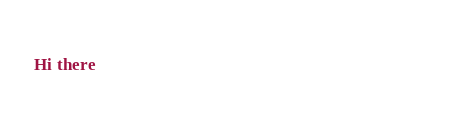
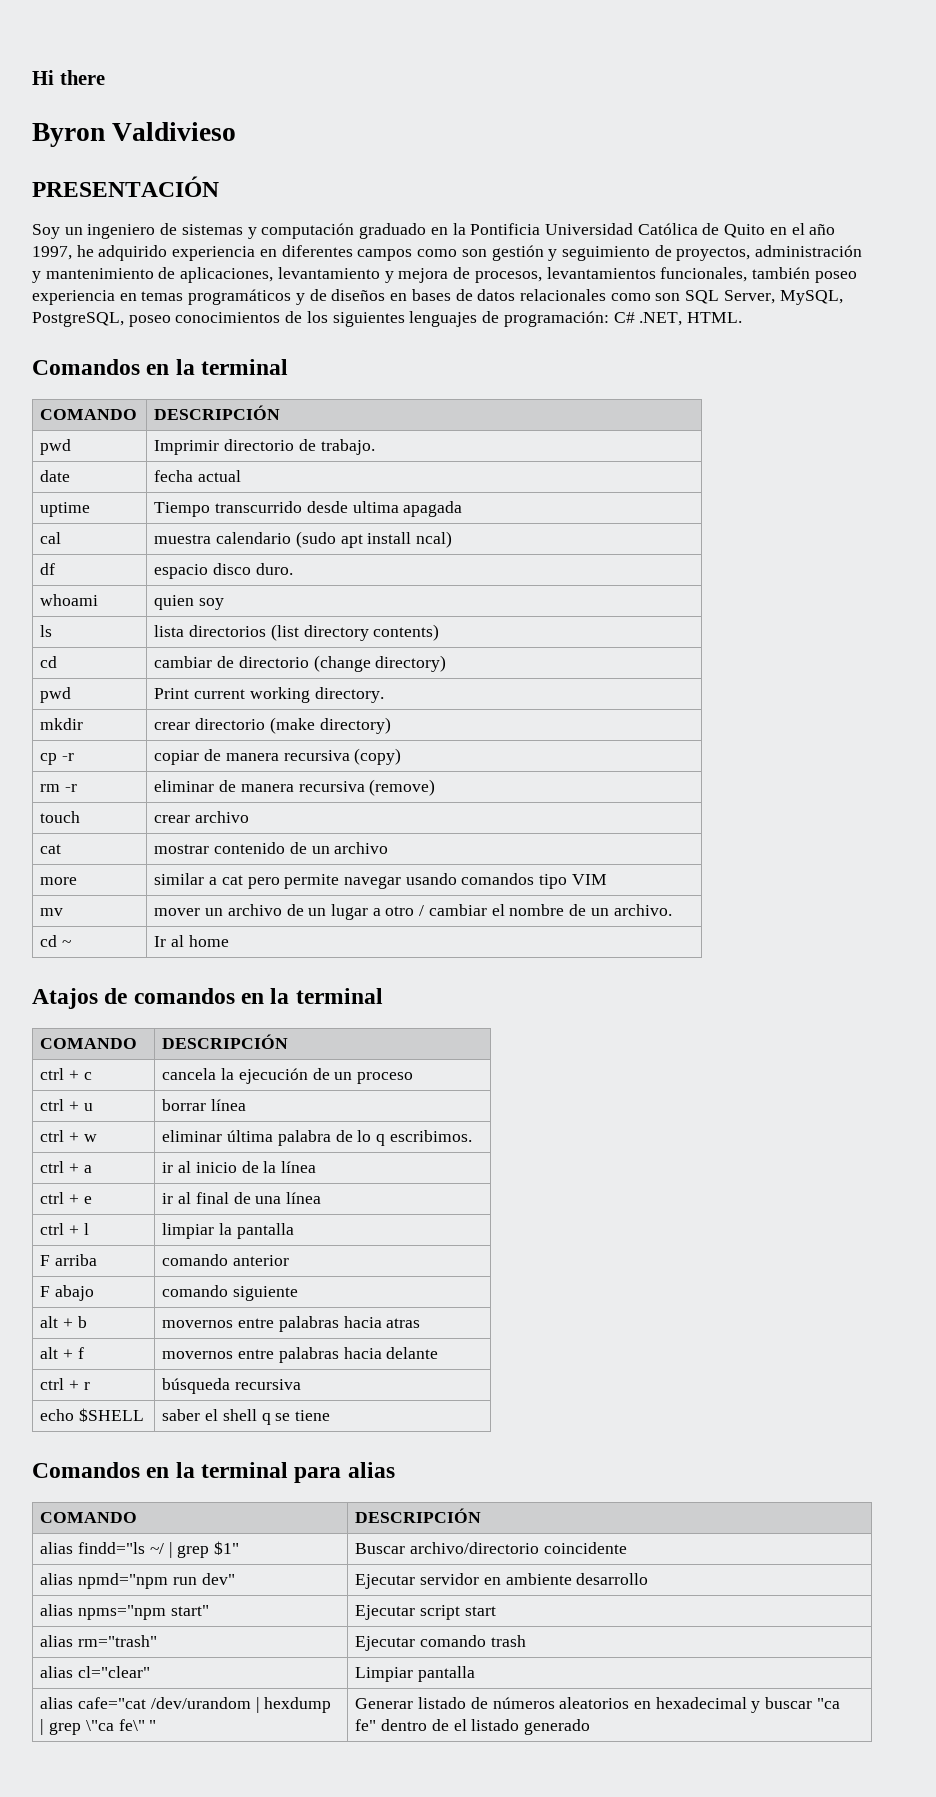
(96, 64) none -> [32,122,237,147] [32,176,219,197] [32,223,836,239] [32,245,863,261] [32,267,857,283] [32,289,843,305] [32,311,742,327] [32,359,289,375] [40,409,138,420] [154,405,281,420] [40,439,72,455] [154,439,375,455] [40,470,71,482] [154,470,242,482] [40,502,91,517] [154,501,463,517] [40,532,62,544] [154,531,453,548] [40,563,56,575] [154,563,293,579] [40,594,99,606] [154,595,225,610] [40,625,53,637] [154,624,440,641] [40,656,58,668] [154,655,447,672] [40,687,72,703] [154,687,384,703] [40,718,84,730] [154,717,391,734] [40,753,75,765] [154,748,402,765] [40,784,78,792] [154,779,436,796] [40,811,81,823] [154,811,250,823] [40,844,62,854] [154,842,389,854] [40,877,78,885] [154,873,607,889] [40,908,64,916] [154,904,672,920] [40,935,72,947] [154,935,229,947] [32,988,383,1009] [40,1038,138,1049] [162,1034,289,1049] [40,1068,92,1080] [162,1068,414,1084] [40,1099,93,1111] [162,1099,247,1111] [40,1130,97,1142] [162,1130,472,1146] [40,1161,92,1173] [162,1161,317,1173] [40,1192,92,1204] [162,1192,322,1204] [40,1223,89,1235] [162,1223,294,1239] [40,1254,98,1266] [162,1254,290,1266] [40,1285,95,1301] [162,1285,299,1301] [40,1316,87,1328] [162,1316,421,1332] [40,1347,84,1359] [162,1347,439,1363] [40,1378,90,1390] [162,1378,302,1394] [40,1408,145,1422] [162,1409,331,1425] [32,1462,395,1483] [40,1512,138,1523] [355,1508,482,1523] [40,1541,240,1558] [355,1542,627,1554] [40,1573,235,1589] [355,1573,649,1589] [40,1604,209,1620] [355,1605,496,1620] [40,1635,158,1647] [355,1635,526,1651] [40,1666,151,1678] [355,1666,476,1682] [40,1697,332,1713] [40,1719,157,1735] [355,1697,840,1713] [355,1719,591,1735] // Byron Valdivieso // PRESENTACIÓN // Soy un ingeniero de sistemas y computación graduado en la Pontificia Universidad Católica de Quito en el año 1997, he adquirido experiencia en diferentes campos como son gestión y seguimiento de proyectos, administración y mantenimiento de aplicaciones, levantamiento y mejora de procesos, levantamientos funcionales, también poseo experiencia en temas programáticos y de diseños en bases de datos relacionales como son SQL Server, MySQL, PostgreSQL, poseo conocimientos de los siguientes lenguajes de programación: C# .NET, HTML. // Comandos en la terminal // COMANDO | DESCRIPCIÓN // pwd | Imprimir directorio de trabajo. // date | fecha actual // uptime | Tiempo transcurrido desde ultima apagada // cal | muestra calendario (sudo apt install ncal) // df | espacio disco duro. // whoami | quien soy // ls | lista directorios (list directory contents) // cd | cambiar de directorio (change directory) // pwd | Print current working directory. // mkdir | crear directorio (make directory) // cp -r | copiar de manera recursiva (copy) // rm -r | eliminar de manera recursiva (remove) // touch | crear archivo // cat | mostrar contenido de un archivo // more | similar a cat pero permite navegar usando comandos tipo VIM // mv | mover un archivo de un lugar a otro / cambiar el nombre de un archivo. // cd ~ | Ir al home // Atajos de comandos en la terminal // COMANDO | DESCRIPCIÓN // ctrl + c | cancela la ejecución de un proceso // ctrl + u | borrar línea // ctrl + w | eliminar última palabra de lo q escribimos. // ctrl + a | ir al inicio de la línea // ctrl + e | ir al final de una línea // ctrl + l | limpiar la pantalla // F arriba | comando anterior // F abajo | comando siguiente // alt + b | movernos entre palabras hacia atras // alt + f | movernos entre palabras hacia delante // ctrl + r | búsqueda recursiva // echo $SHELL | saber el shell q se tiene // Comandos en la terminal para alias // COMANDO | DESCRIPCIÓN // alias findd="ls ~/ | grep $1" | Buscar archivo/directorio coincidente // alias npmd="npm run dev" | Ejecutar servidor en ambiente desarrollo // alias npms="npm start" | Ejecutar script start // alias rm="trash" | Ejecutar comando trash // alias cl="clear" | Limpiar pantalla // alias cafe="cat /dev/urandom | hexdump | grep \"ca fe\" " | Generar listado de números aleatorios en hexadecimal y buscar "ca fe" dentro de el listado generado

